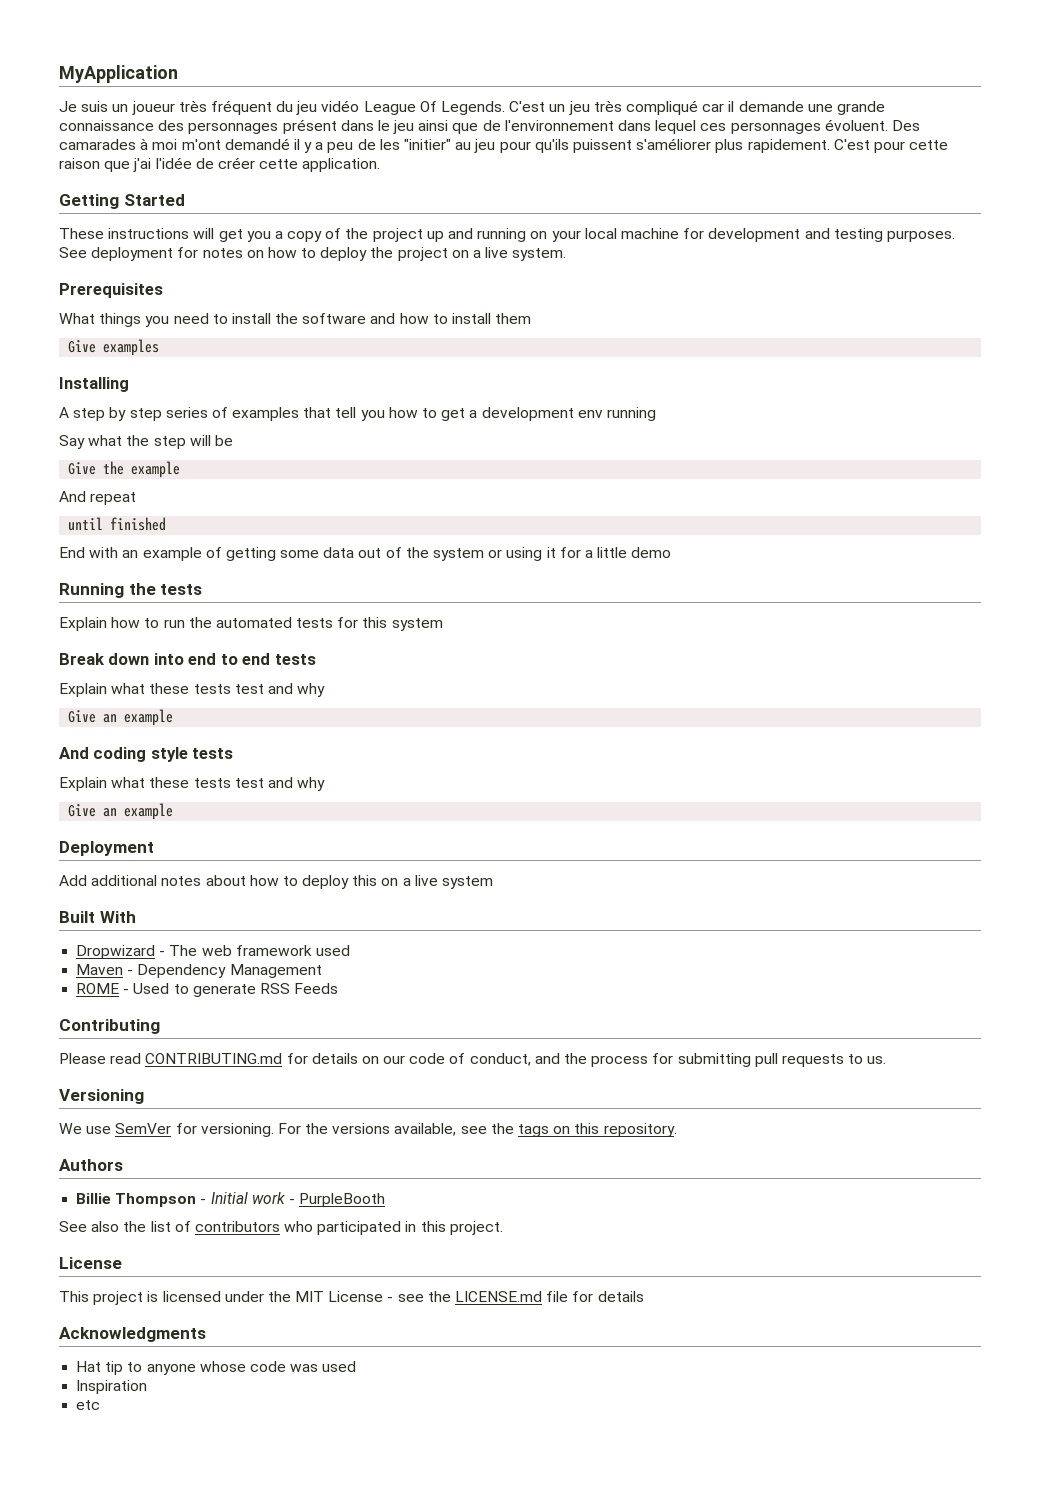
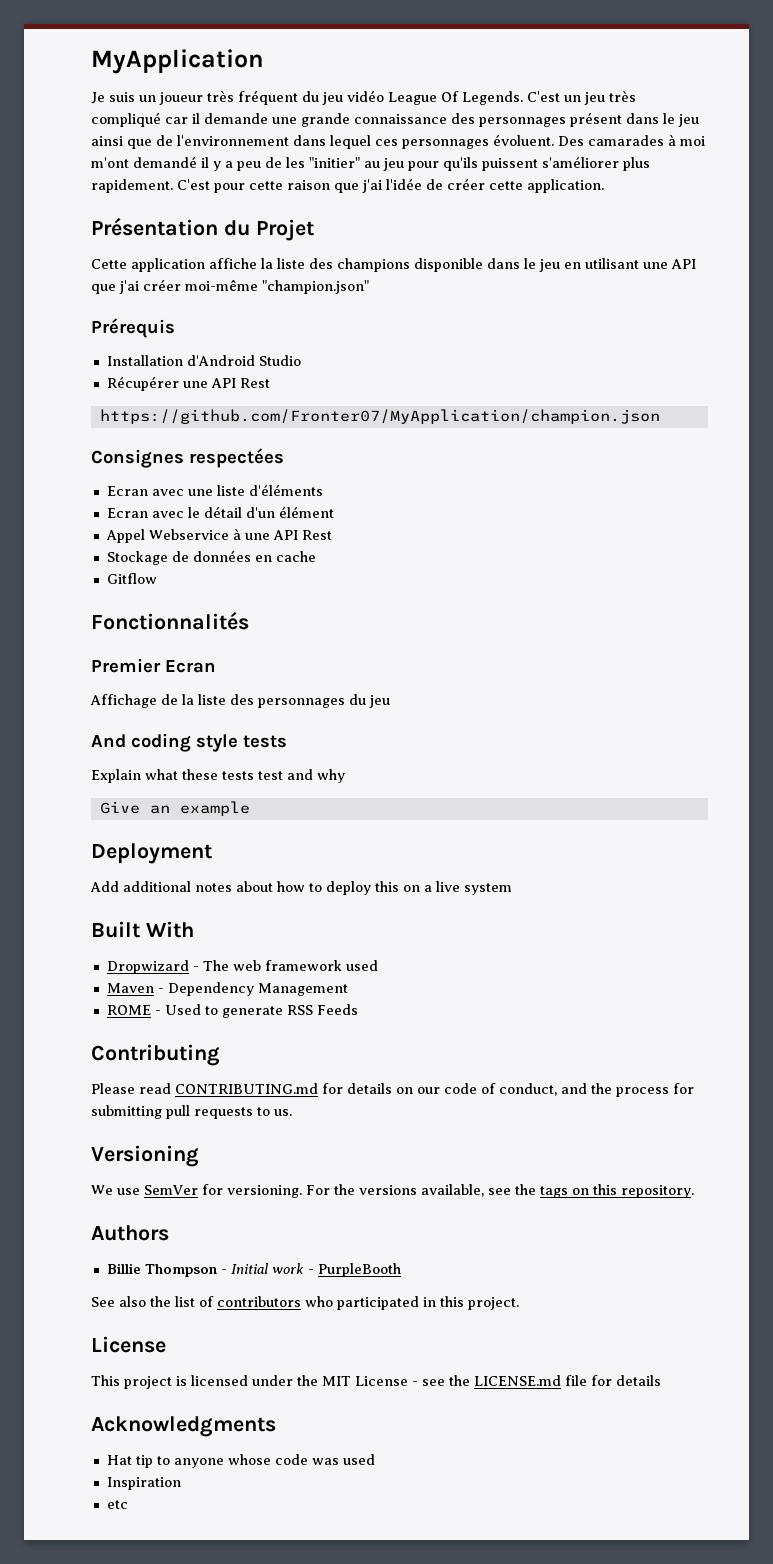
[59,194,185,209] [59,228,955,242] [59,247,567,261] [59,283,163,298] [59,313,532,327] [68,339,160,356] [59,377,129,392] [59,407,656,421] [59,435,233,449] [68,461,181,478] [59,491,137,505] [68,517,167,531] [59,547,672,561] [59,583,203,598] [59,617,443,631] [59,653,316,665] [59,683,326,697] [68,709,174,726] Getting Started // These instructions will get you a copy of the project up and running on your local machine for development and testing purposes. See deployment for notes on how to deploy the project on a live system. // Prerequisites // What things you need to install the software and how to install them // Give examples // Installing // A step by step series of examples that tell you how to get a development env running // Say what the step will be // Give the example // And repeat // until finished // End with an example of getting some data out of the system or using it for a little demo // Running the tests // Explain how to run the automated tests for this system // Break down into end to end tests // Explain what these tests test and why // Give an example -> [91,218,314,241] [91,258,696,272] [91,279,369,294] [91,318,175,338] [106,355,301,366] [106,376,270,391] [99,409,660,424] [91,448,284,468] [106,484,323,496] [106,506,334,518] [105,528,332,543] [106,550,316,565] [106,573,157,584] [91,612,249,630] [91,658,216,673] [90,694,390,708] Présentation du Projet // Cette application affiche la liste des champions disponible dans le jeu en utilisant une API que j'ai créer moi-même "champion.json" // Prérequis // Installation d'Android Studio // Récupérer une API Rest // https://github.com/Fronter07/MyApplication/champion.json // Consignes respectées // Ecran avec une liste d'éléments // Ecran avec le détail d'un élément // Appel Webservice à une API Rest // Stockage de données en cache // Gitflow // Fonctionnalités // Premier Ecran // Affichage de la liste des personnages du jeu

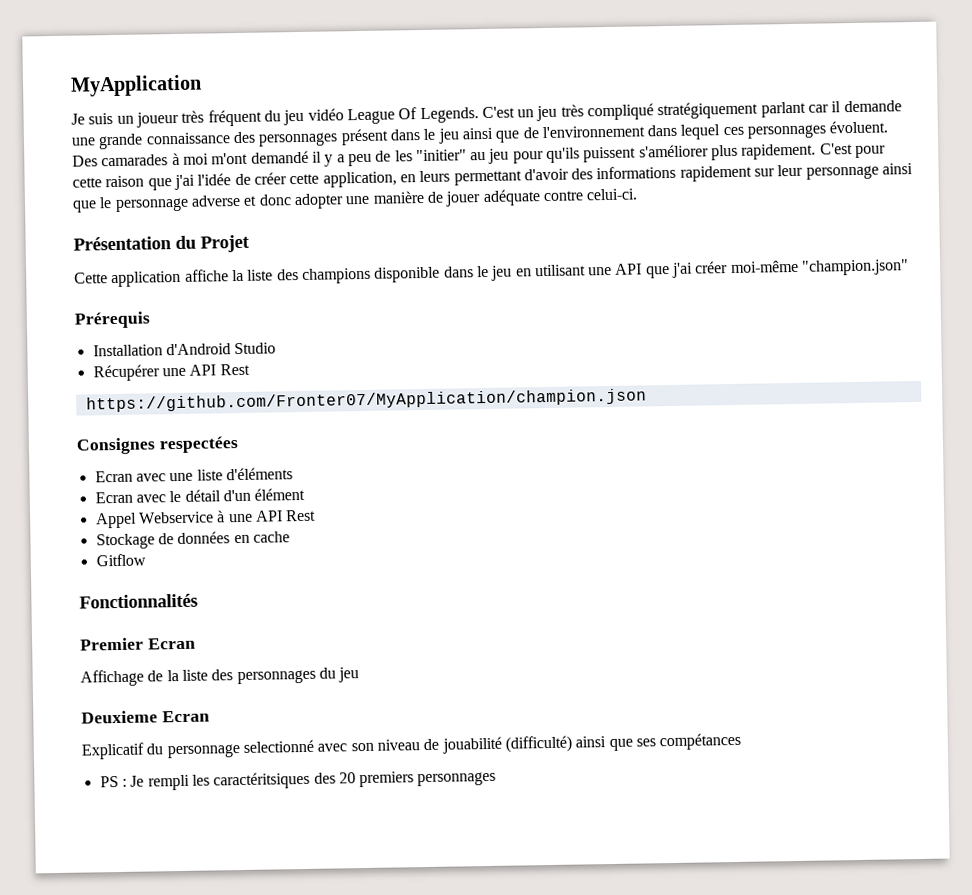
(161, 119) none -> [657,101,806,120] stratégiquement parlant
[527,179,604,193] application. -> [322,163,914,188] [72,188,638,213] application, en leurs permettant d'avoir des informations rapidement sur leur personnage ainsi que le personnage adverse et donc adopter une manière de jouer adéquate contre celui-ci.
[91,733,287,752] [91,769,345,783] [99,801,250,816] [91,843,212,864] [90,881,512,895] [91,921,194,938] [106,960,378,974] [106,982,348,996] [106,1004,358,1018] [91,1044,220,1066] [91,1083,694,1097] [91,1105,292,1119] [91,1145,199,1167] [91,1184,694,1198] [91,1225,169,1241] [106,1263,401,1277] [91,1296,519,1310] [91,1336,166,1353] [91,1375,661,1389] [91,1416,276,1437] [106,1454,375,1468] [106,1477,181,1490] [106,1500,128,1509] And coding style tests // Explain what these tests test and why // Give an example // Deployment // Add additional notes about how to deploy this on a live system // Built With // Dropwizard - The web framework used // Maven - Dependency Management // ROME - Used to generate RSS Feeds // Contributing // Please read CONTRIBUTING.md for details on our code of conduct, and the process for submitting pull requests to us. // Versioning // We use SemVer for versioning. For the versions available, see the tags on this repository. // Authors // Billie Thompson - Initial work - PurpleBooth // See also the list of contributors who participated in this project. // License // This project is licensed under the MIT License - see the LICENSE.md file for details // Acknowledgments // Hat tip to anyone whose code was used // Inspiration // etc -> [81,710,210,724] [81,732,742,760] [99,771,497,791] Deuxieme Ecran // Explicatif du personnage selectionné avec son niveau de jouabilité (difficulté) ainsi que ses compétances // PS : Je rempli les caractéritsiques des 20 premiers personnages

